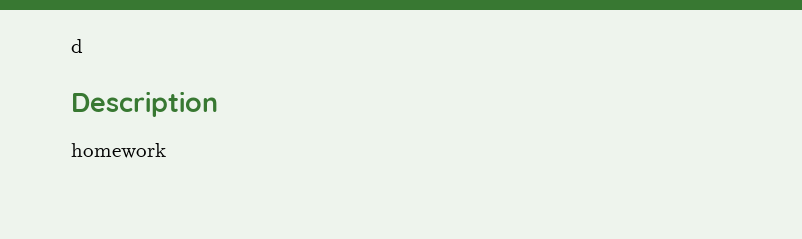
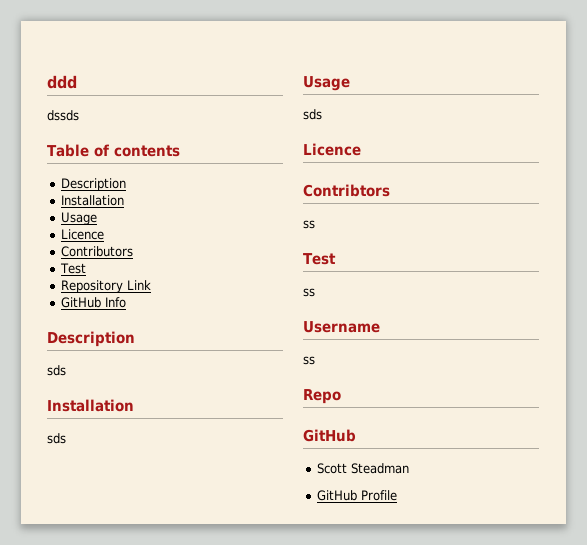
[71,39,83,53] [71,91,218,117] [71,143,166,159] d // Description // homework -> [47,75,77,89] [47,110,79,121] [47,144,180,157] [60,178,126,191] [60,195,124,206] [60,212,97,225] [60,229,104,240] [60,246,133,257] [59,263,86,274] [60,280,151,293] [60,297,126,308] [47,331,135,347] [47,365,66,376] [47,399,134,412] [47,433,66,444] [303,76,350,91] [303,109,322,120] [303,143,361,156] [303,184,390,197] [303,220,315,229] [303,253,336,265] [303,288,315,297] [303,321,380,333] [303,356,315,365] [303,389,341,404] [303,429,356,442] [316,463,409,474] [316,490,397,501] ddd // dssds // Table of contents // Description // Installation // Usage // Licence // Contributors // Test // Repository Link // GitHub Info // Description // sds // Installation // sds // Usage // sds // Licence // Contribtors // ss // Test // ss // Username // ss // Repo // GitHub // Scott Steadman // GitHub Profile

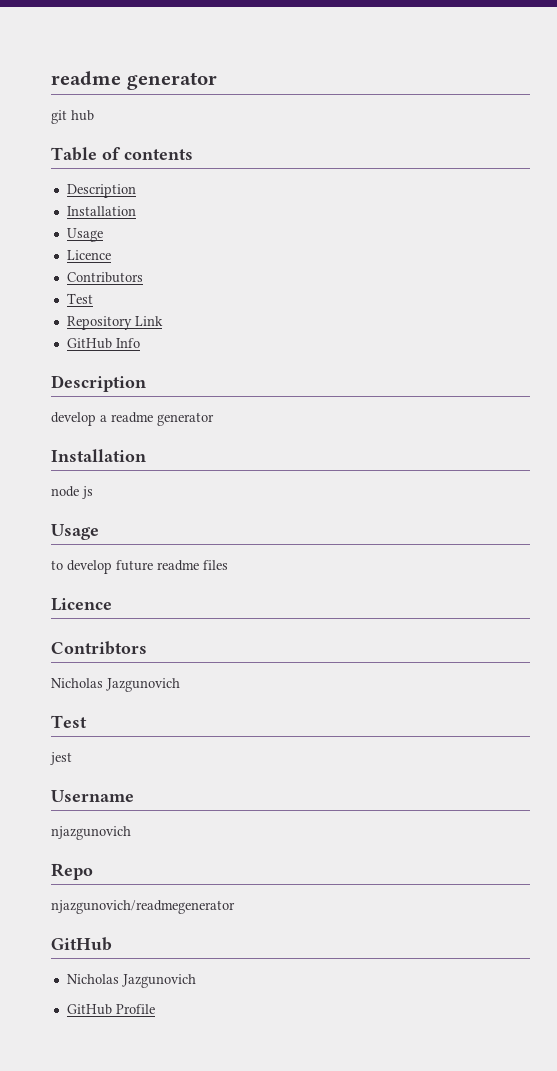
[47,75,77,89] [47,110,79,121] ddd // dssds -> [51,71,217,90] [51,110,94,124] readme generator // git hub
[47,365,66,376] [47,399,134,412] [47,433,66,444] [303,76,350,91] [303,109,322,120] sds // Installation // sds // Usage // sds -> [51,412,214,426] [51,449,146,462] [51,486,93,499] [51,524,99,540] [51,560,228,574] develop a readme generator // Installation // node js // Usage // to develop future readme files
[303,220,315,229] [303,253,336,265] [303,288,315,297] ss // Test // ss -> [51,678,180,692] [51,715,87,728] [50,752,72,765] Nicholas Jazgunovich // Test // jest
[303,356,315,365] ss -> [51,826,131,840] njazgunovich
(341, 396) none -> [51,900,235,914] // njazgunovich/readmegenerator
[316,463,409,474] Scott Steadman -> [66,974,196,988] Nicholas Jazgunovich

